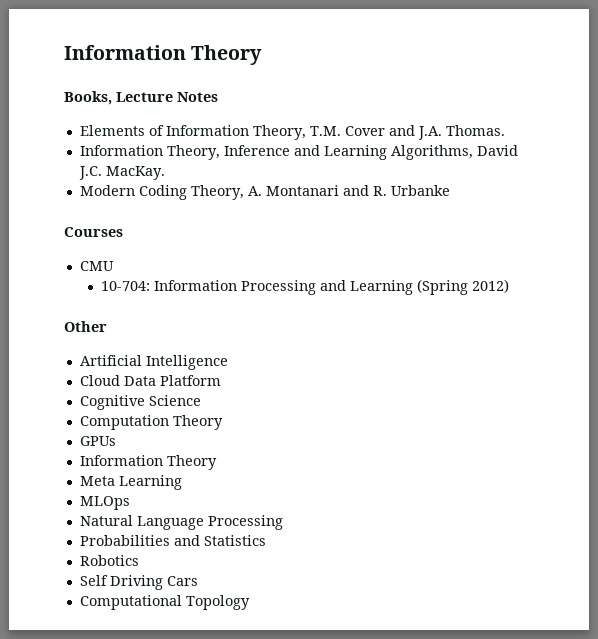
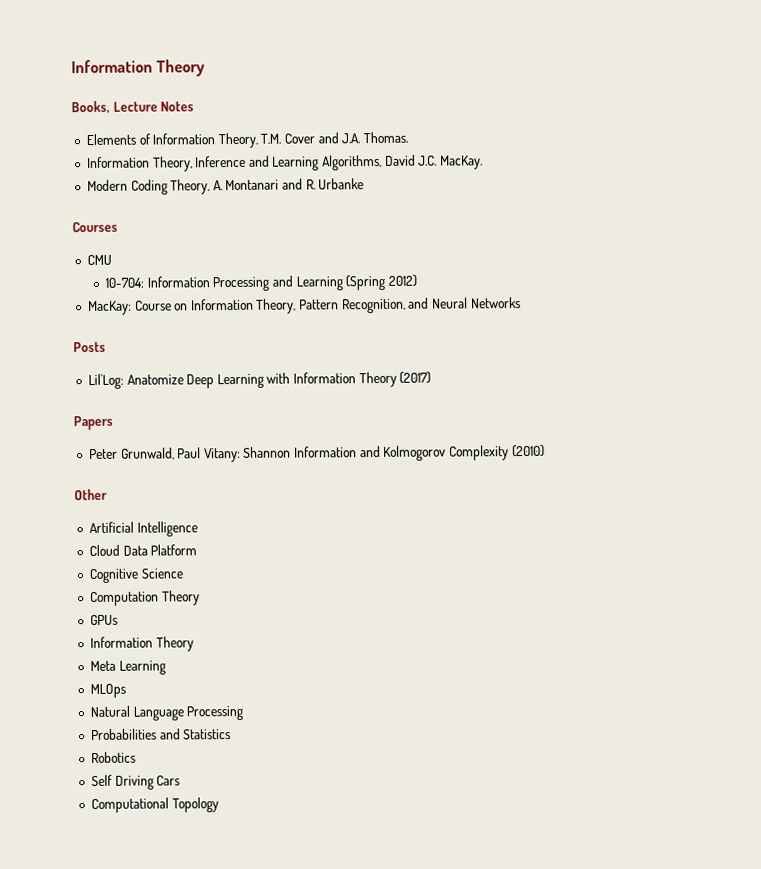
(510, 286) none -> [87,297,521,316] [73,341,106,353] [87,371,432,390] [73,415,113,431] [88,444,545,463] // MacKay: Course on Information Theory, Pattern Recognition, and Neural Networks // Posts // Lil'Log: Anatomize Deep Learning with Information Theory (2017) // Papers // Peter Grunwald, Paul Vitany: Shannon Information and Kolmogorov Complexity (2010)

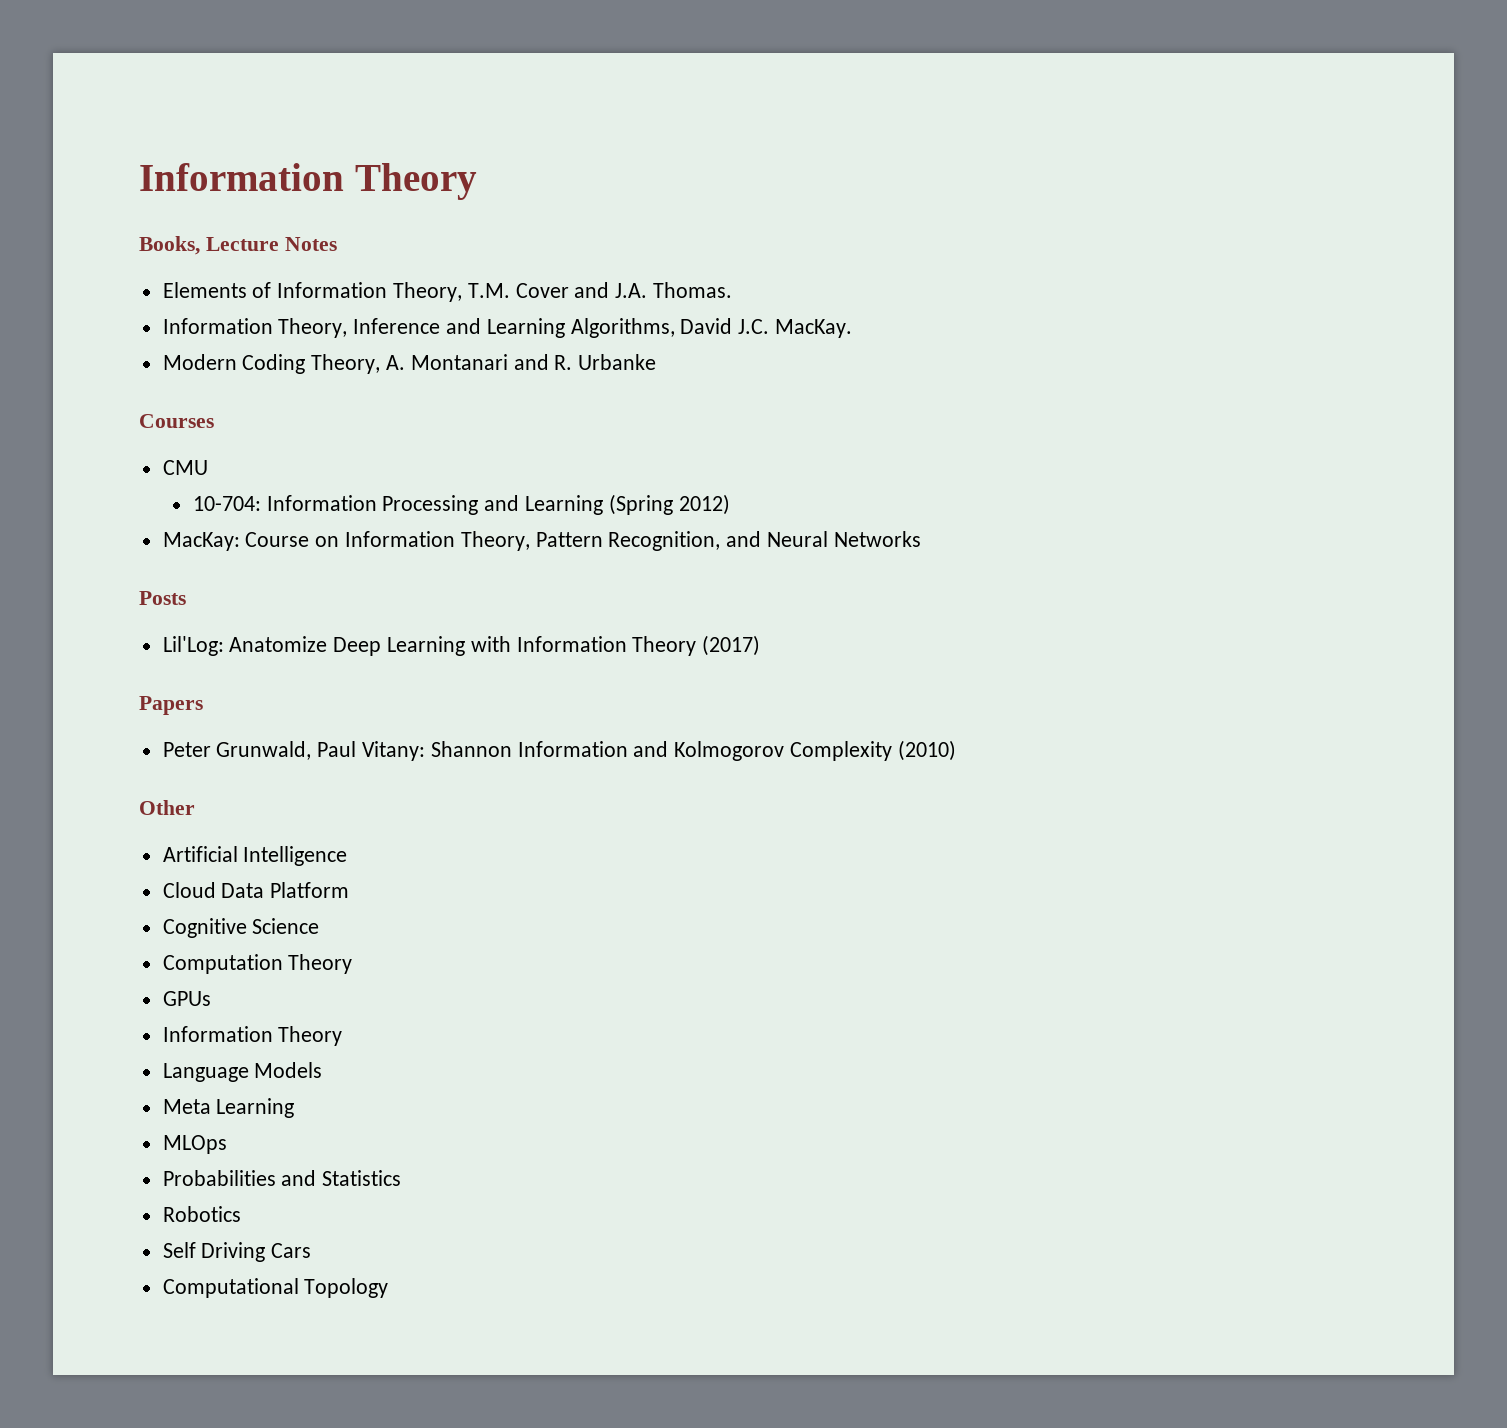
(194, 644) none -> [162,1062,323,1082] // Language Models
[89,705,244,721] // Natural Language Processing -> (227, 1144) none

